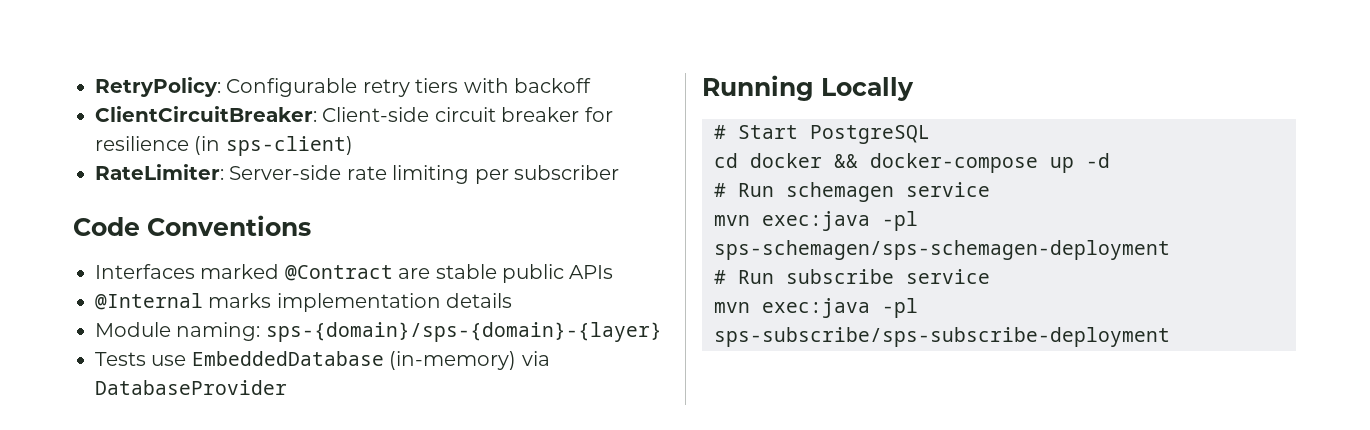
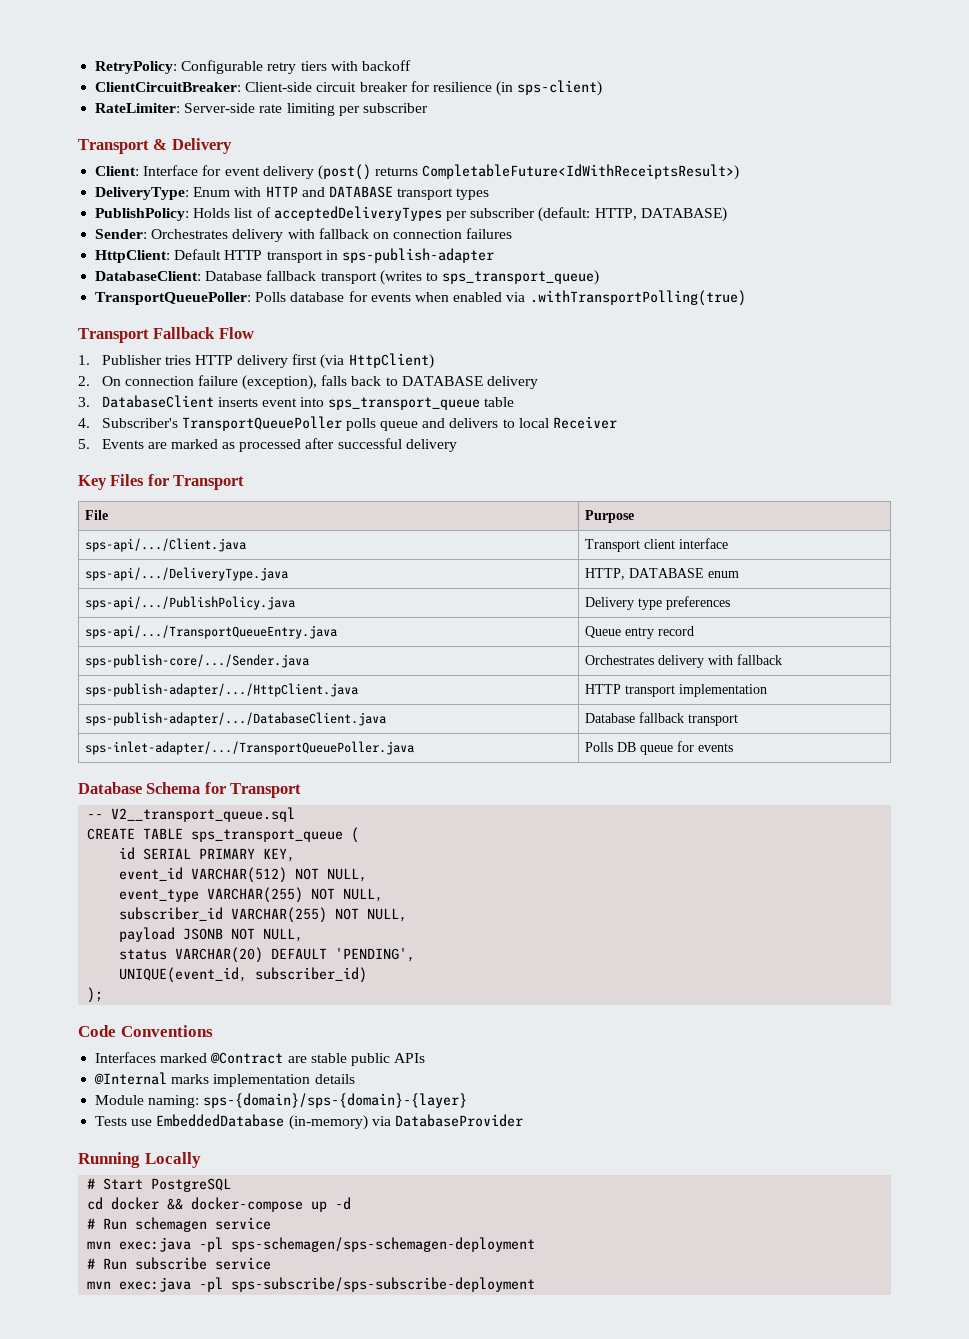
(619, 172) none -> [78,138,232,154] [95,164,740,180] [95,186,490,200] [95,206,727,222] [95,228,513,242] [95,248,494,263] [95,270,600,285] [95,290,746,306] [78,327,254,343] [78,353,434,369] [78,375,539,390] [78,395,515,410] [78,416,618,431] [78,438,457,452] [78,474,245,490] [84,510,108,520] [584,510,634,523] [84,538,246,552] [584,538,728,552] [84,567,288,581] [584,568,739,580] [84,596,295,610] [584,596,730,610] [84,625,337,639] [584,626,694,639] [84,654,309,668] [584,654,782,668] [84,683,358,697] [584,684,767,697] [84,712,386,726] [584,712,738,726] [84,741,414,755] [584,741,733,755] [78,782,302,798] [87,807,296,822] [87,827,360,843] [119,847,296,862] [119,867,368,883] [119,887,384,903] [119,907,408,923] [119,927,304,942] [119,947,416,963] [119,967,368,983] [87,987,104,1003] // Transport & Delivery // Client: Interface for event delivery (post() returns CompletableFuture<IdWithReceiptsResult>) // DeliveryType: Enum with HTTP and DATABASE transport types // PublishPolicy: Holds list of acceptedDeliveryTypes per subscriber (default: HTTP, DATABASE) // Sender: Orchestrates delivery with fallback on connection failures // HttpClient: Default HTTP transport in sps-publish-adapter // DatabaseClient: Database fallback transport (writes to sps_transport_queue) // TransportQueuePoller: Polls database for events when enabled via .withTransportPolling(true) // Transport Fallback Flow // 1. Publisher tries HTTP delivery first (via HttpClient) // 2. On connection failure (exception), falls back to DATABASE delivery // 3. DatabaseClient inserts event into sps_transport_queue table // 4. Subscriber's TransportQueuePoller polls queue and delivers to local Receiver // 5. Events are marked as processed after successful delivery // Key Files for Transport // File | Purpose // sps-api/.../Client.java | Transport client interface // sps-api/.../DeliveryType.java | HTTP, DATABASE enum // sps-api/.../PublishPolicy.java | Delivery type preferences // sps-api/.../TransportQueueEntry.java | Queue entry record // sps-publish-core/.../Sender.java | Orchestrates delivery with fallback // sps-publish-adapter/.../HttpClient.java | HTTP transport implementation // sps-publish-adapter/.../DatabaseClient.java | Database fallback transport // sps-inlet-adapter/.../TransportQueuePoller.java | Polls DB queue for events // Database Schema for Transport // -- V2__transport_queue.sql // CREATE TABLE sps_transport_queue ( // id SERIAL PRIMARY KEY, // event_id VARCHAR(512) NOT NULL, // event_type VARCHAR(255) NOT NULL, // subscriber_id VARCHAR(255) NOT NULL, // payload JSONB NOT NULL, // status VARCHAR(20) DEFAULT 'PENDING', // UNIQUE(event_id, subscriber_id) // );

